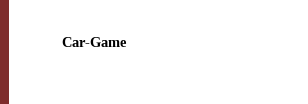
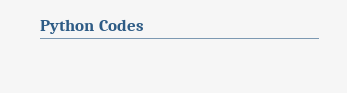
[62,37,127,47] Car-Game -> [40,19,144,34] Python Codes

